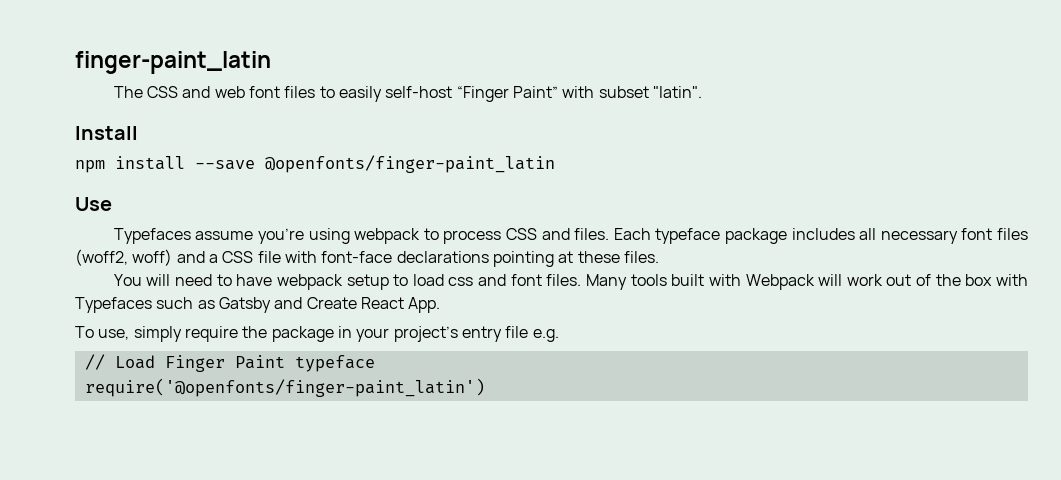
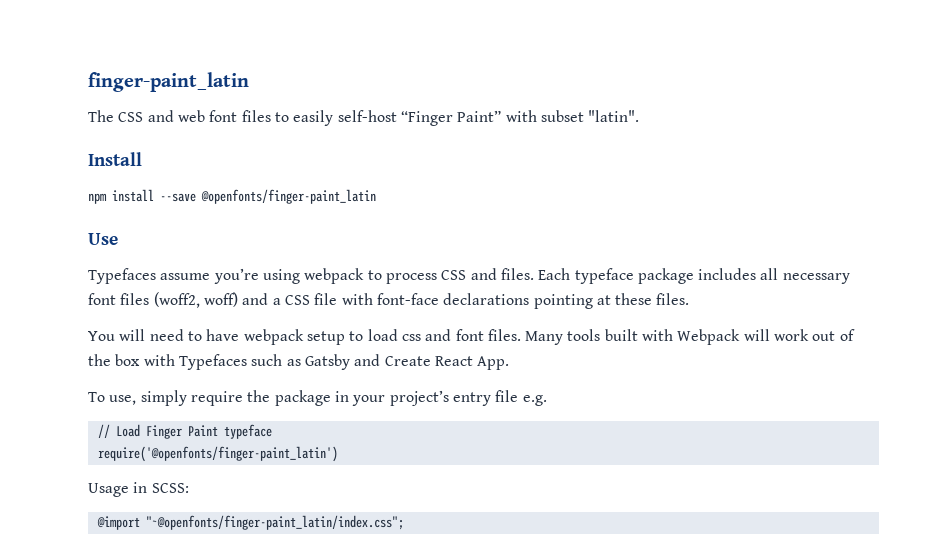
(485, 387) none -> [88,482,189,497] [96,515,404,530] // Usage in SCSS: // @import "~@openfonts/finger-paint_latin/index.css";

